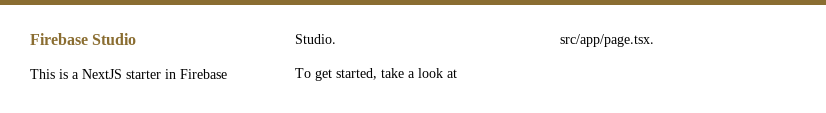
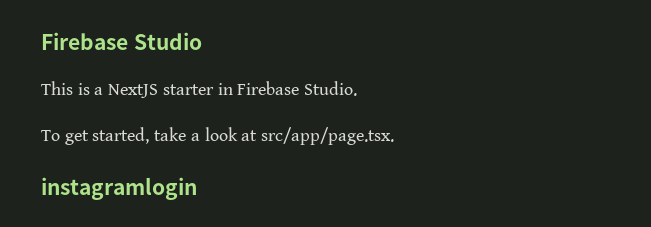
(654, 40) none -> [41,177,197,200] // instagramlogin

